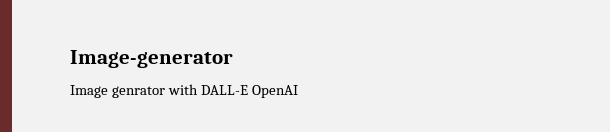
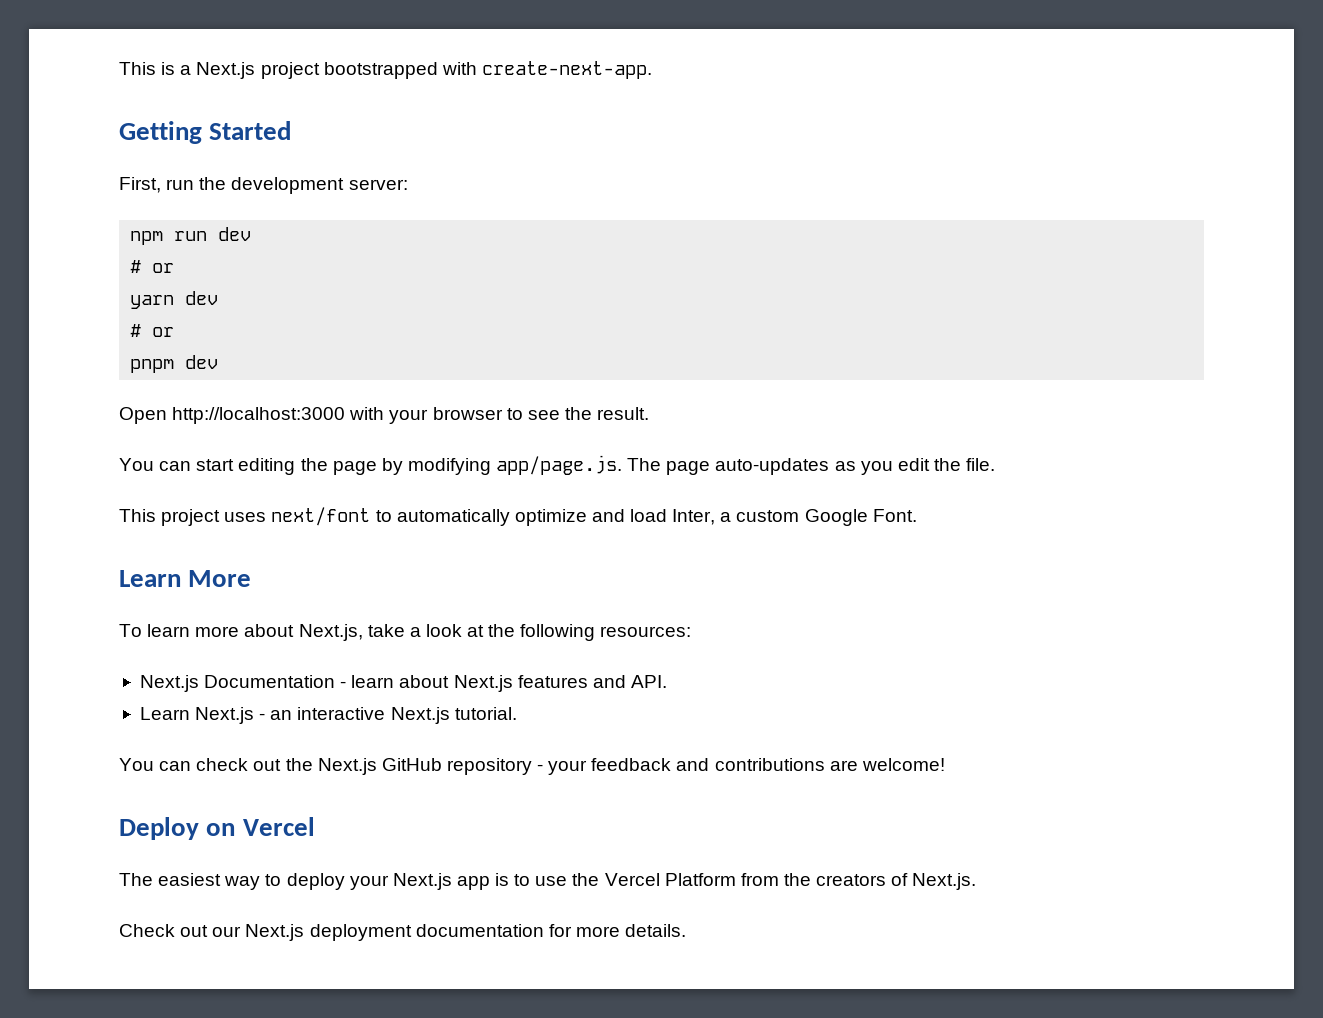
[70,50,233,68] [70,84,298,98] Image-generator // Image genrator with DALL-E OpenAI -> [119,61,652,79] [119,121,292,144] [119,177,408,194] [130,227,252,245] [130,260,175,273] [130,291,219,309] [130,324,175,337] [130,355,219,373] [119,407,650,424] [119,455,996,475] [119,507,917,526] [119,570,252,587] [119,624,692,641] [139,675,667,692] [139,707,517,724] [119,758,945,775] [119,817,315,840] [119,873,977,890] [119,924,687,941] This is a Next.js project bootstrapped with create-next-app. // Getting Started // First, run the development server: // npm run dev // # or // yarn dev // # or // pnpm dev // Open http://localhost:3000 with your browser to see the result. // You can start editing the page by modifying app/page.js. The page auto-updates as you edit the file. // This project uses next/font to automatically optimize and load Inter, a custom Google Font. // Learn More // To learn more about Next.js, take a look at the following resources: // Next.js Documentation - learn about Next.js features and API. // Learn Next.js - an interactive Next.js tutorial. // You can check out the Next.js GitHub repository - your feedback and contributions are welcome! // Deploy on Vercel // The easiest way to deploy your Next.js app is to use the Vercel Platform from the creators of Next.js. // Check out our Next.js deployment documentation for more details.

